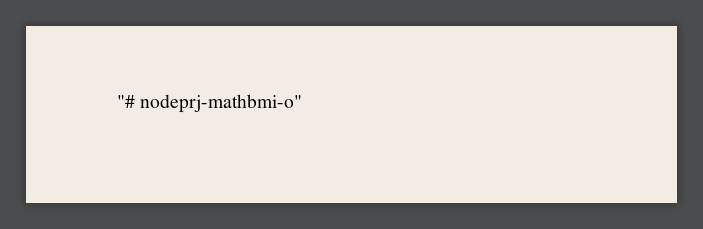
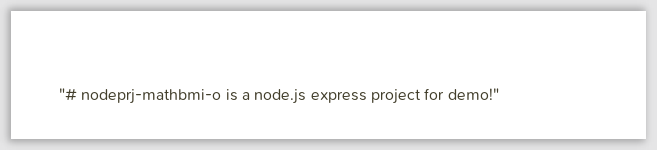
[140,94,303,113] nodeprj-mathbmi-o" -> [81,88,499,104] nodeprj-mathbmi-o is a node.js express project for demo!"

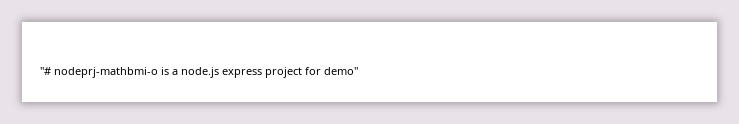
[447,88,499,100] demo!" -> [324,67,358,75] demo"

